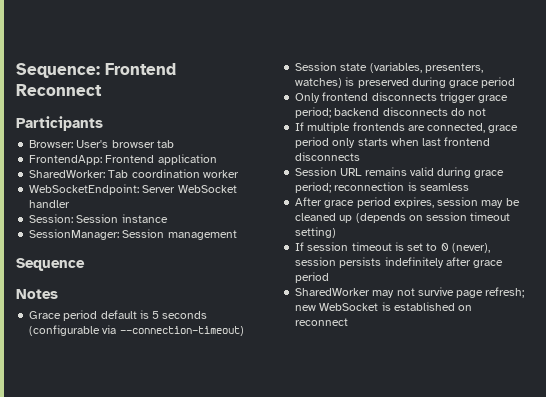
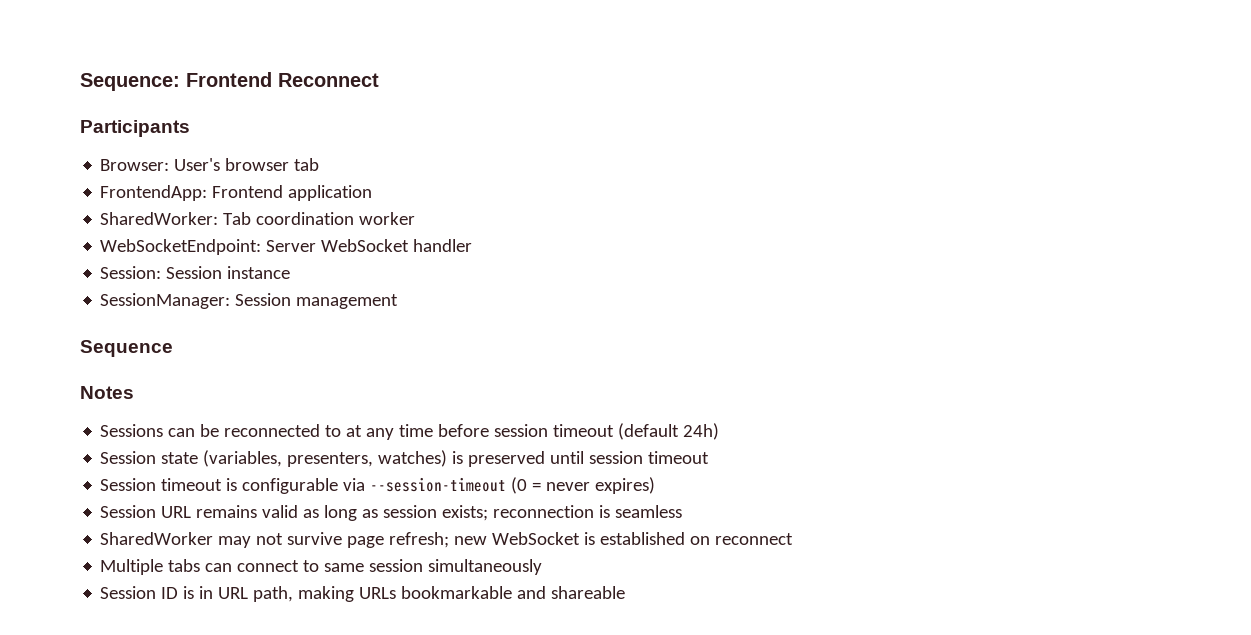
[29,310,208,321] [29,325,244,336] Grace period default is 5 seconds (configurable via --connection-timeout) -> [100,423,720,440] Sessions can be reconnected to at any time before session timeout (default 24h)
[411,77,516,88] [295,92,509,103] [295,107,487,118] [295,122,519,133] [295,137,491,148] [295,152,361,161] [295,167,505,178] [295,182,469,193] [295,197,520,208] [295,212,511,223] [295,227,337,238] [295,242,490,253] [295,257,504,268] [295,272,330,283] during grace period // Only frontend disconnects trigger grace period; backend disconnects do not // If multiple frontends are connected, grace period only starts when last frontend disconnects // Session URL remains valid during grace period; reconnection is seamless // After grace period expires, session may be cleaned up (depends on session timeout setting) // If session timeout is set to 0 (never), session persists indefinitely after grace period -> [550,451,710,464] [100,477,656,494] [100,505,683,521] until session timeout // Session timeout is configurable via --session-timeout (0 = never expires) // Session URL remains valid as long as session exists; reconnection is seamless
(349, 322) none -> [100,559,543,575] [100,586,626,602] // Multiple tabs can connect to same session simultaneously // Session ID is in URL path, making URLs bookmarkable and shareable

